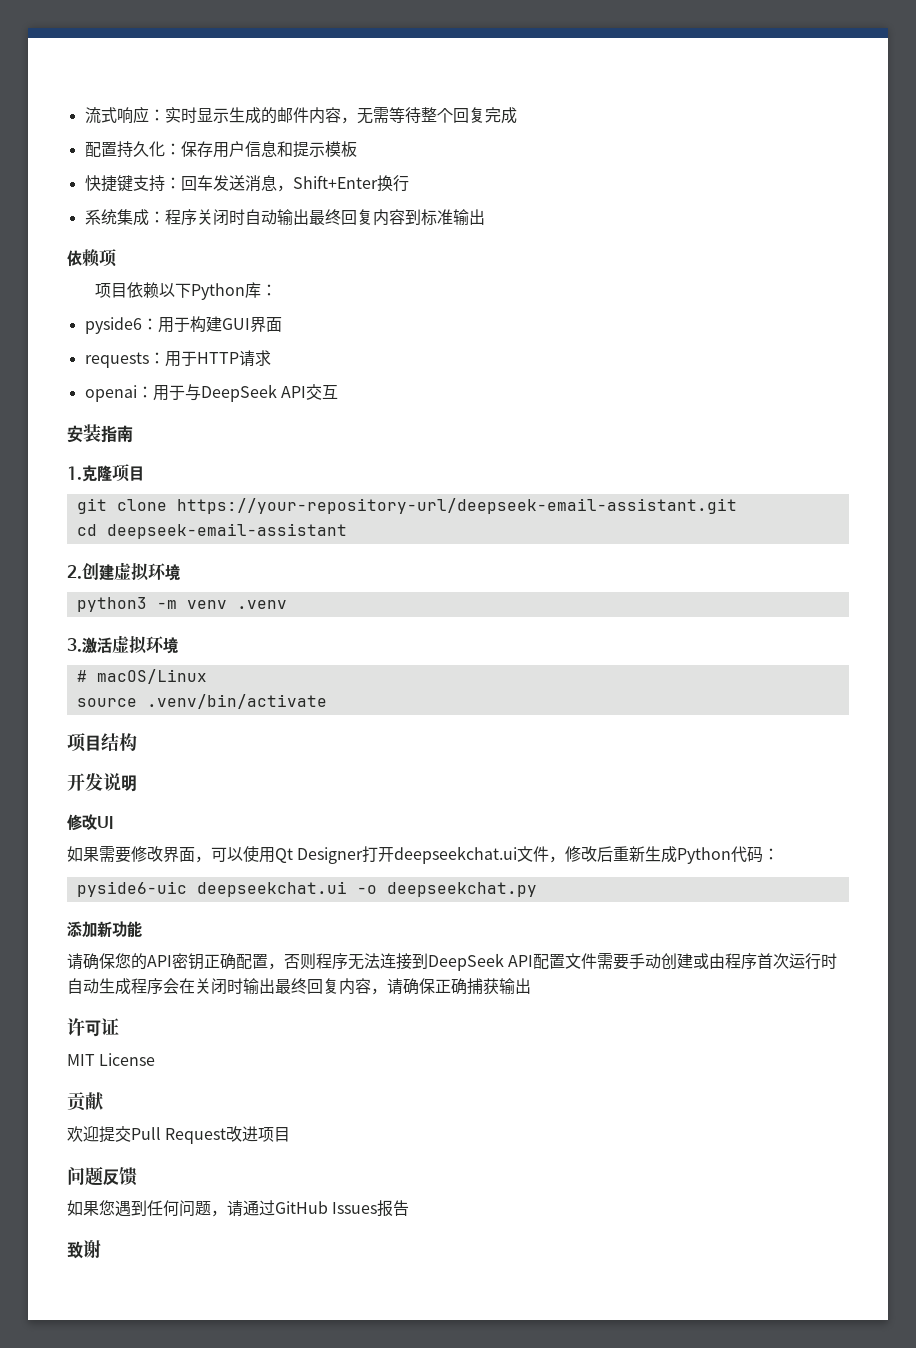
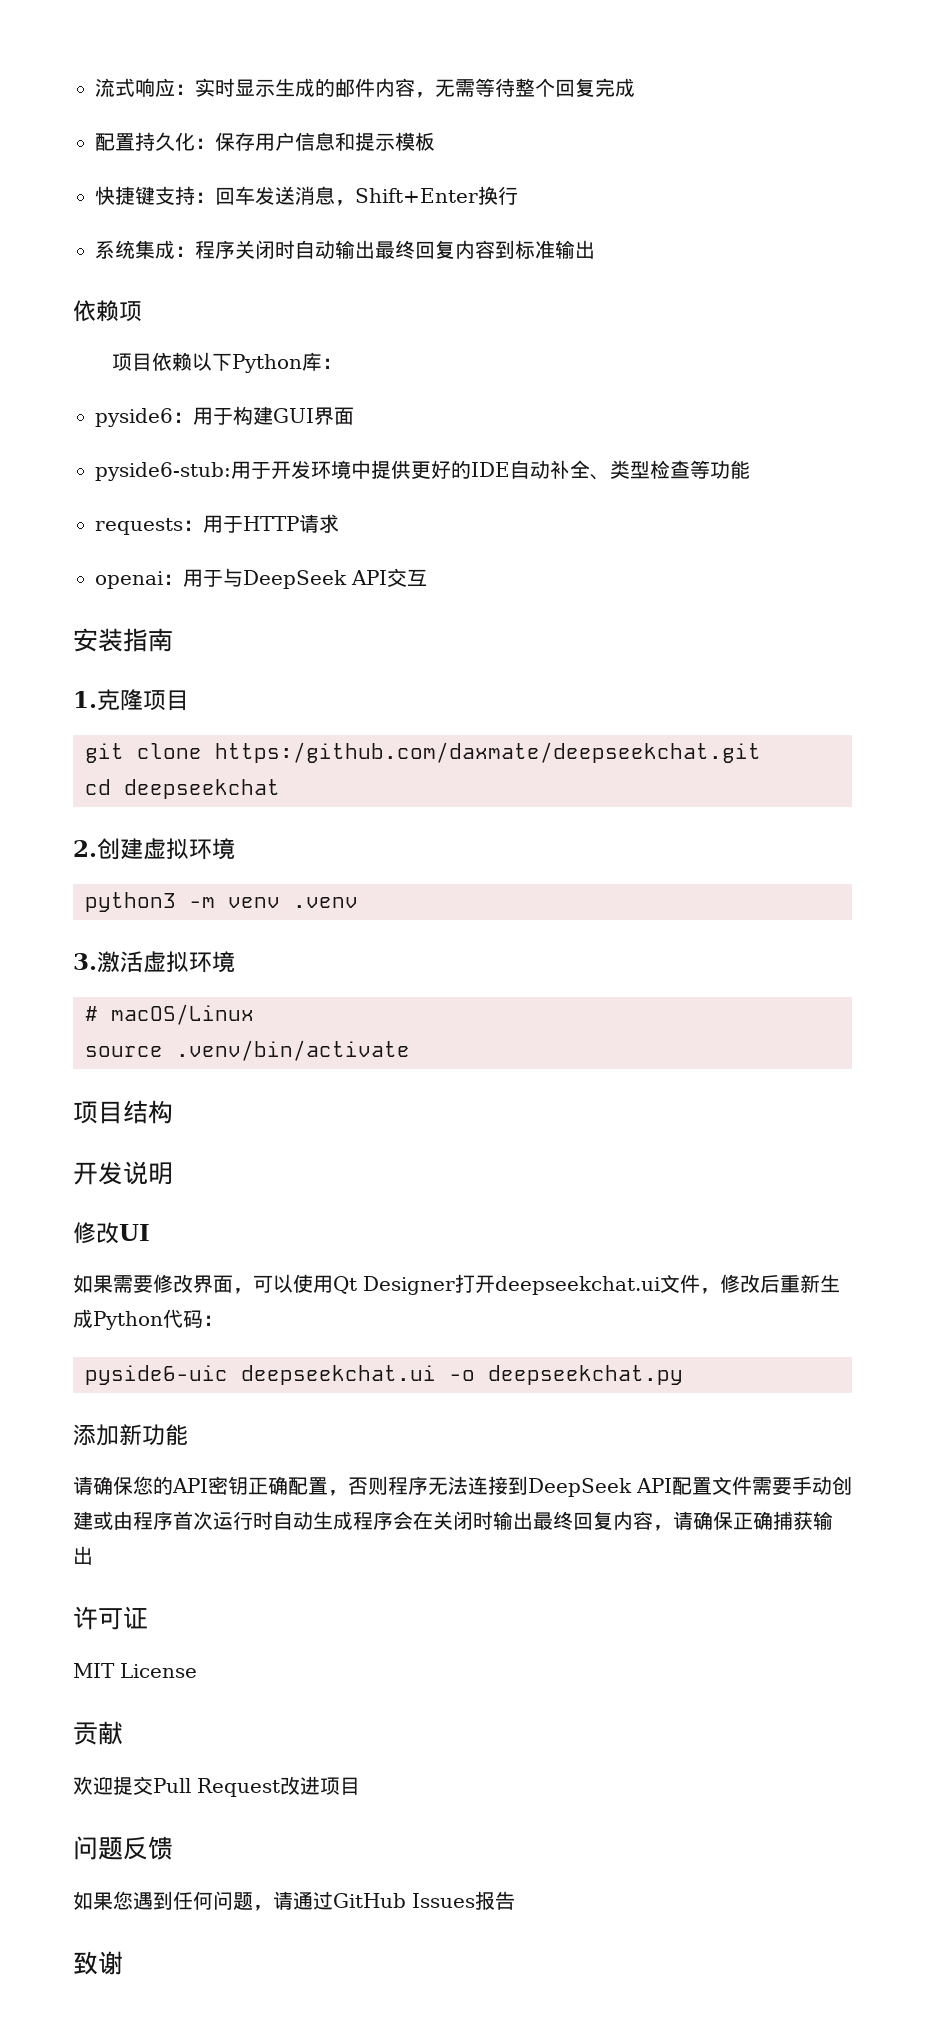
(282, 324) none -> [95,460,750,481] // pyside6-stub:用于开发环境中提供更好的IDE自动补全、类型检查等功能
[176,498,737,514] https://your-repository-url/deepseek-email-assistant.git -> [215,742,761,763] https:/github.com/daxmate/deepseekchat.git
[106,523,347,539] deepseek-email-assistant -> [124,779,280,799] deepseekchat

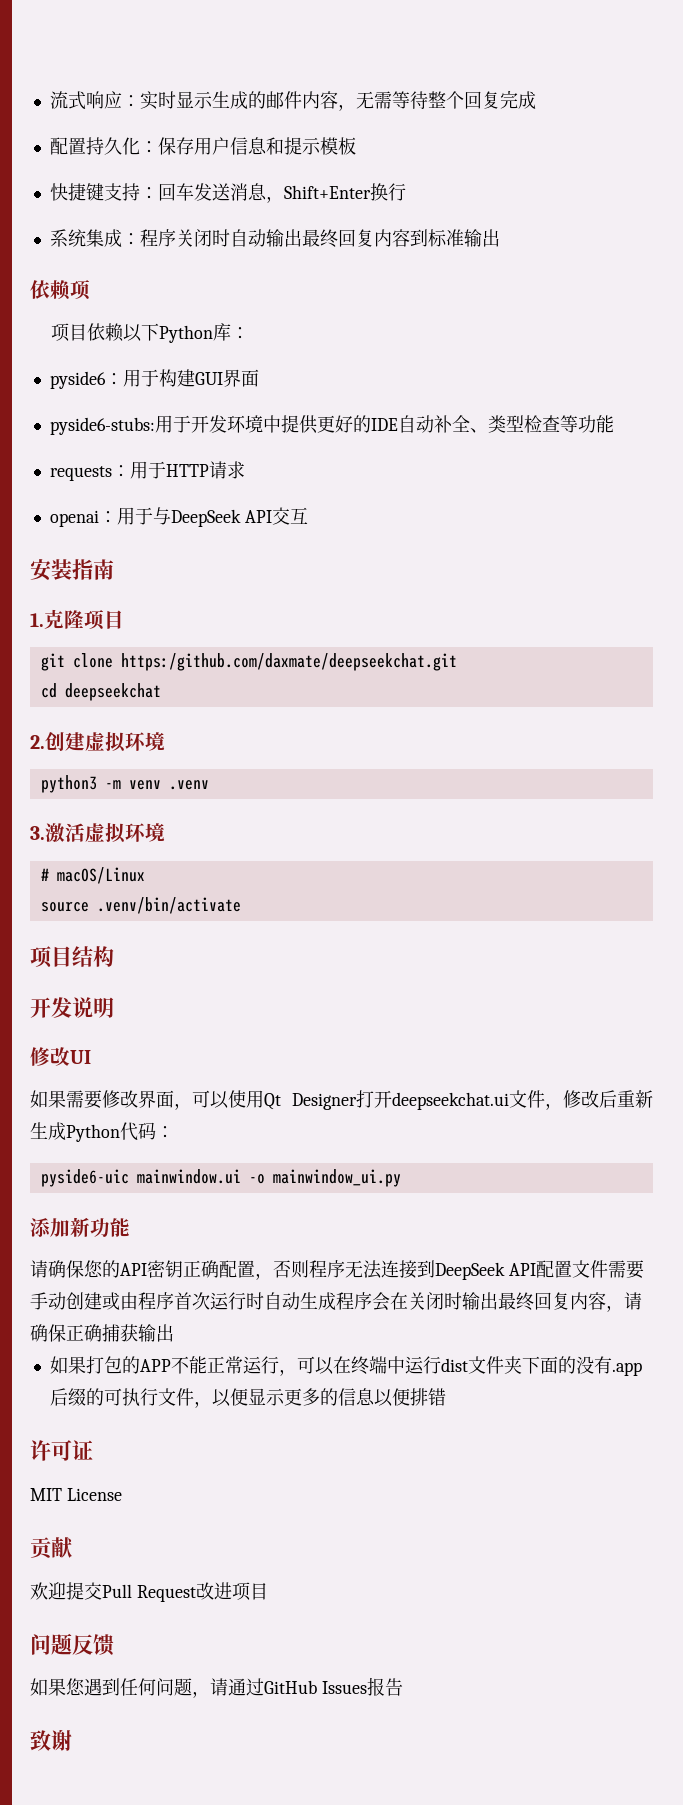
[95,462,231,481] pyside6-stub: -> [49,417,155,435] pyside6-stubs:
[241,1365,683,1385] deepseekchat.ui -o deepseekchat.py -> [136,1169,401,1187] mainwindow.ui -o mainwindow_ui.py
(93, 1555) none -> [49,1356,642,1376] [49,1388,446,1408] // 如果打包的APP不能正常运行，可以在终端中运行dist文件夹下面的没有.app后缀的可执行文件，以便显示更多的信息以便排错

